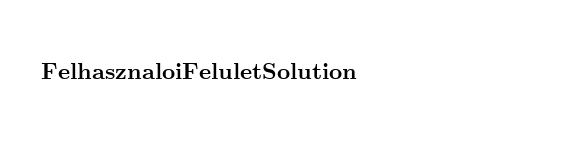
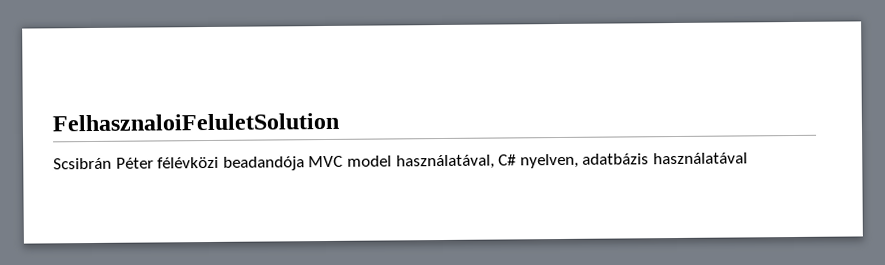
(357, 71) none -> [53,152,748,171] // Scsibrán Péter félévközi beadandója MVC model használatával, C# nyelven, adatbázis használatával

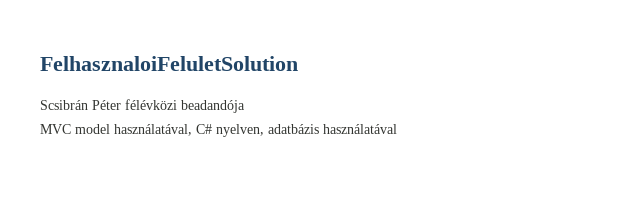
(305, 163) none -> (245, 106) //

